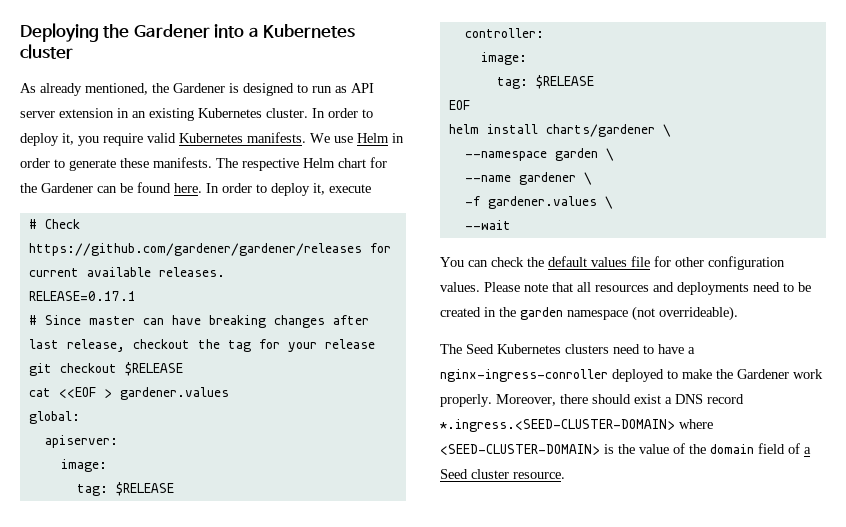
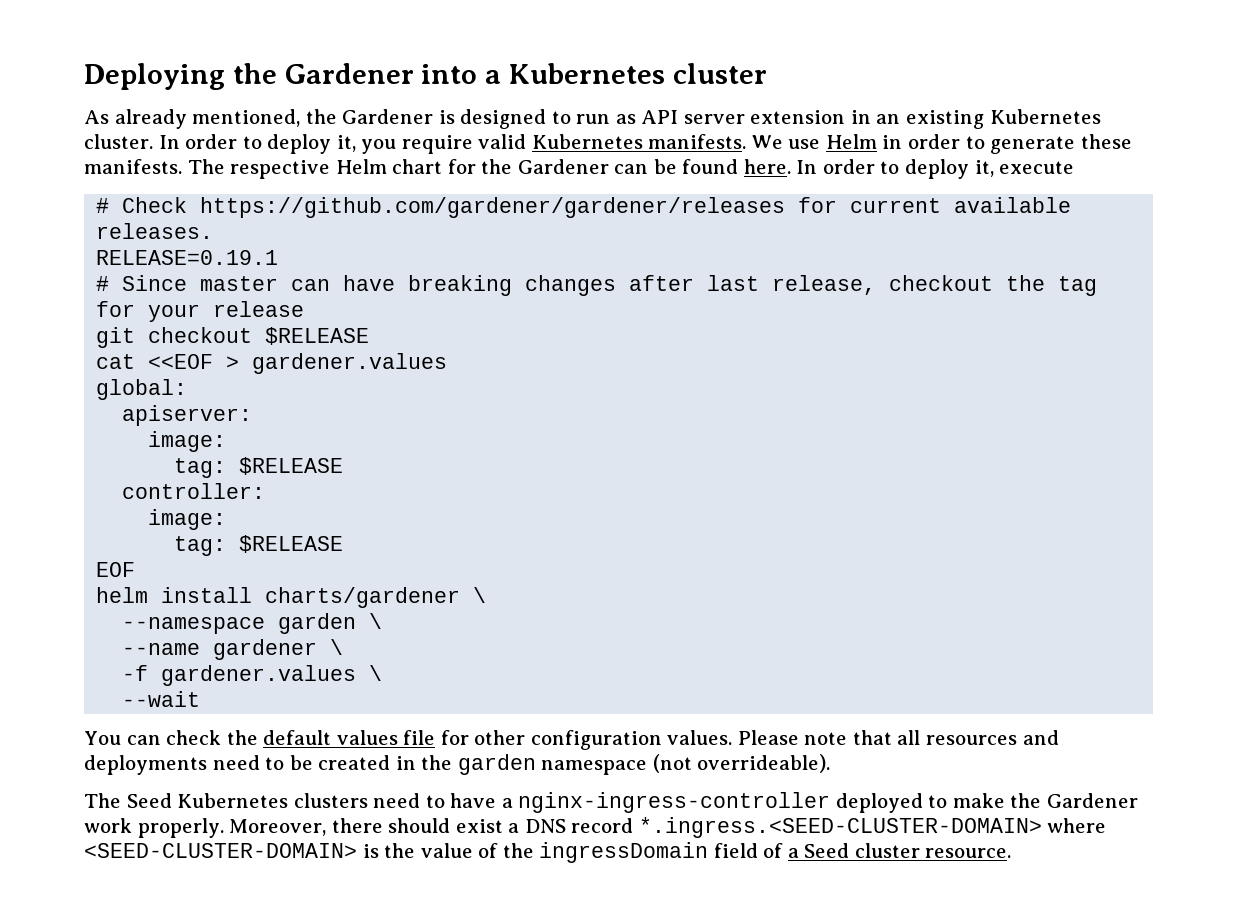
[28,291,136,301] RELEASE=0.17.1 -> [96,250,279,265] RELEASE=0.19.1
[440,369,608,382] nginx-ingress-conroller -> [518,792,831,813] nginx-ingress-controller
[710,444,754,454] domain -> [539,842,709,863] ingressDomain

